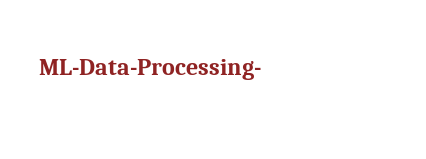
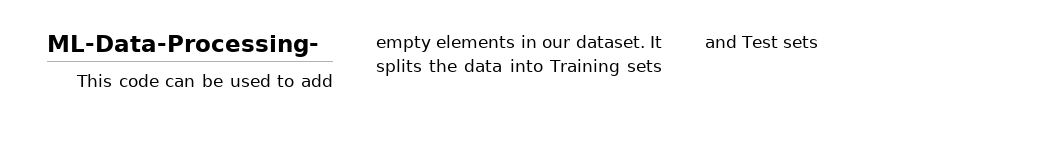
(261, 69) none -> [75,74,333,87] [376,35,662,52] [376,59,662,76] [705,35,818,48] // This code can be used to add empty elements in our dataset. It splits the data into Training sets and Test sets

